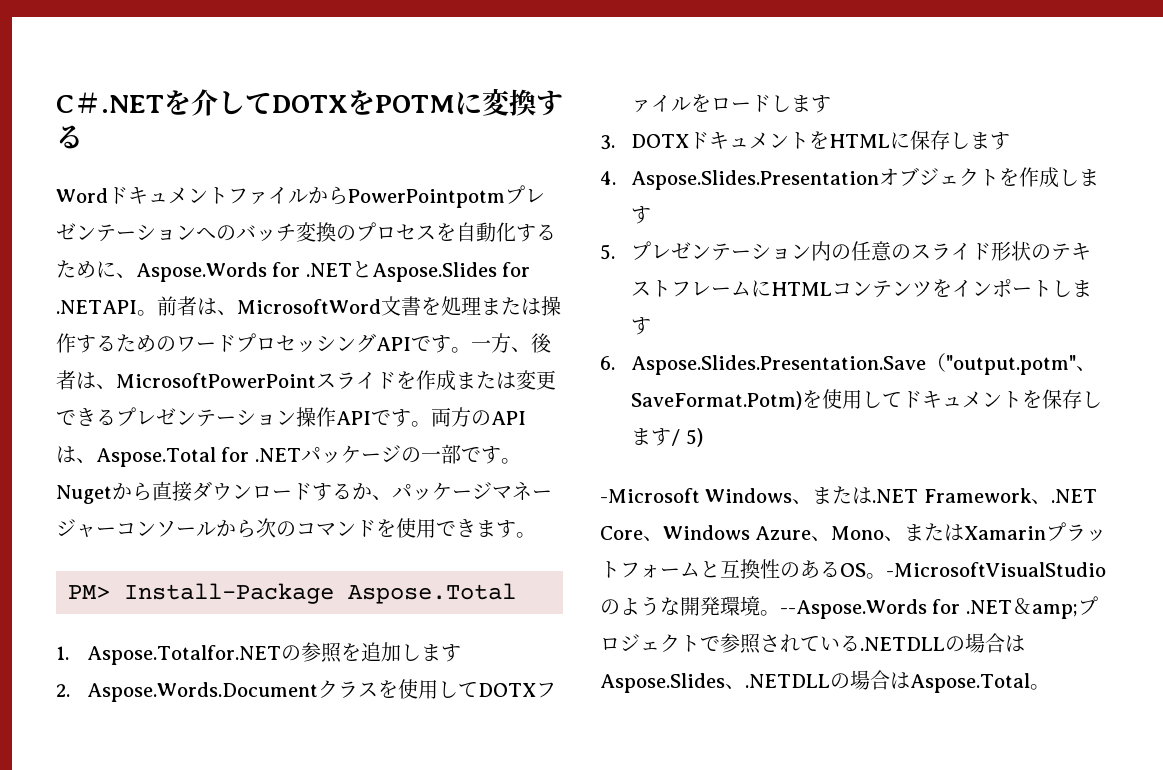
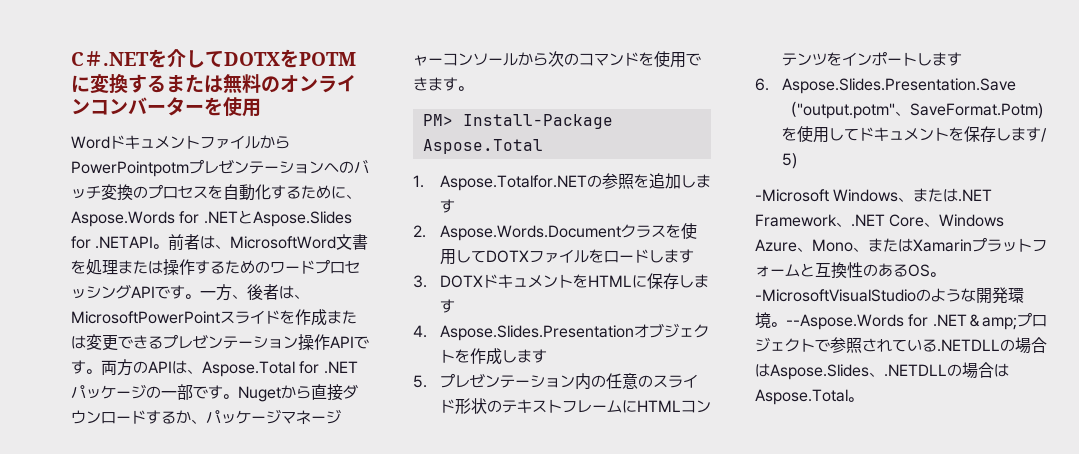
(83, 137) none -> [166,74,356,93] [71,97,261,117] または無料のオンラインコンバーターを使用

